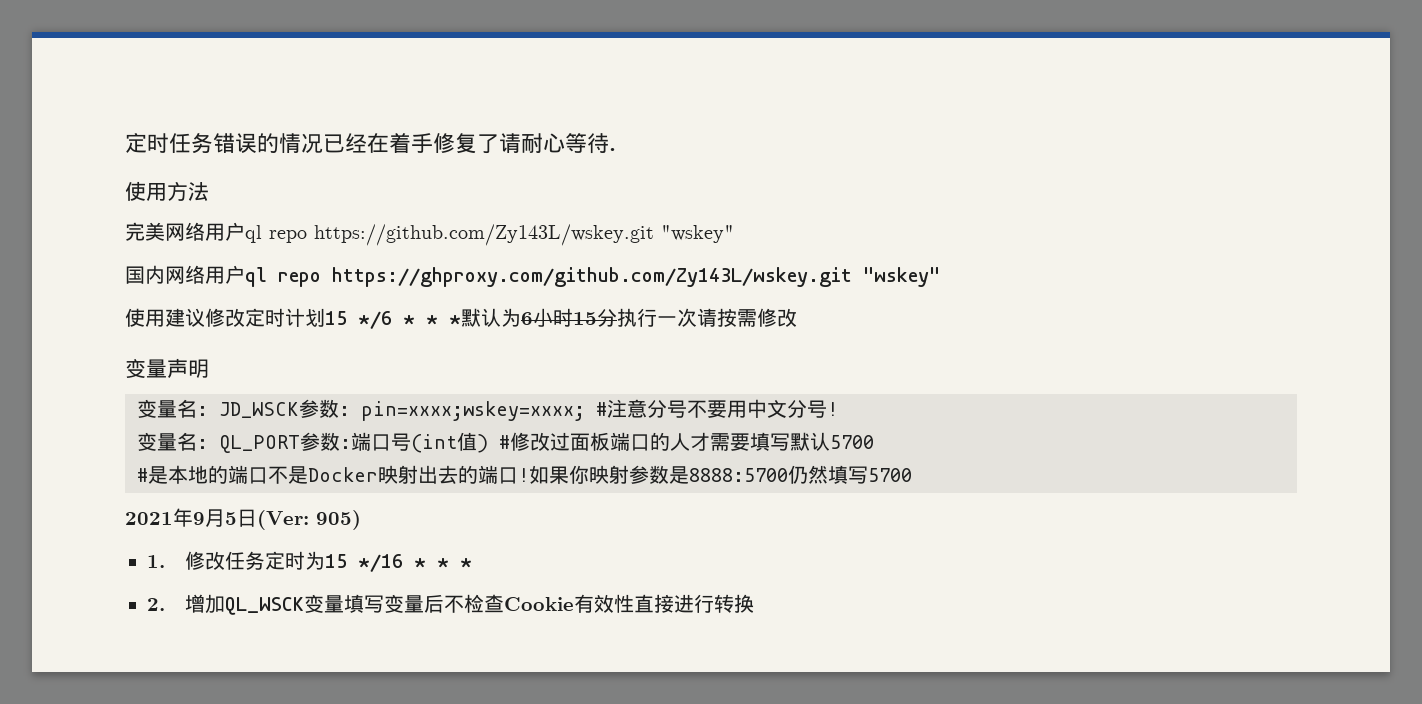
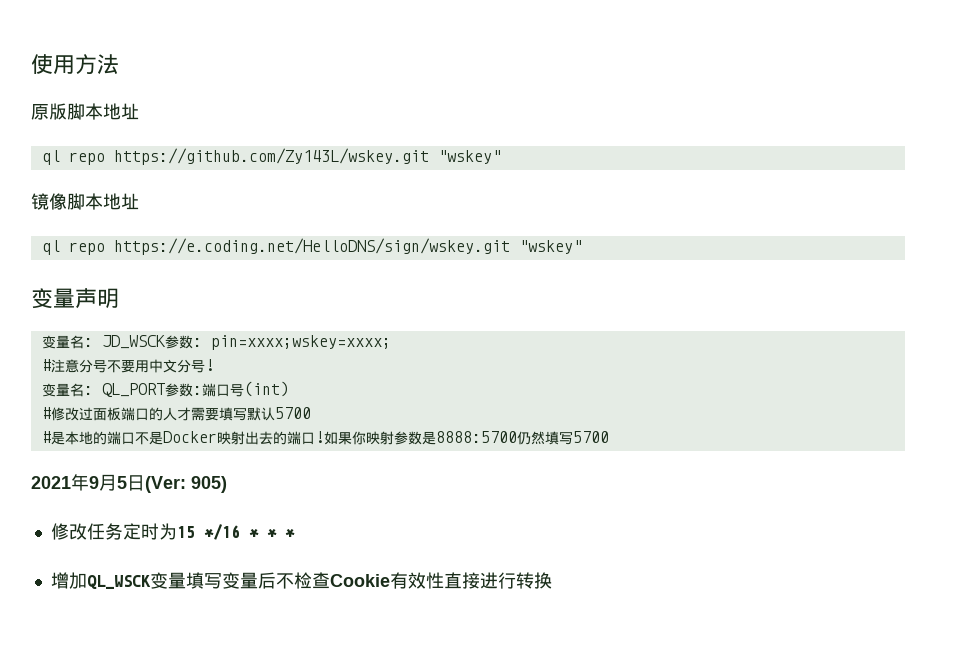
[125,133,616,154] 定时任务错误的情况已经在着手修复了请耐心等待. // -> (31, 64) none
[125,222,245,241] 完美网络用户 -> [31,103,139,120] 原版脚本地址 //
[125,265,940,287] [125,308,797,329] 国内网络用户ql repo https://ghproxy.com/github.com/Zy143L/wskey.git "wskey" // 使用建议修改定时计划15 */6 * * *默认为6小时15分执行一次请按需修改 -> [31,193,139,210] [41,238,582,255] 镜像脚本地址 // ql repo https://e.coding.net/HelloDNS/sign/wskey.git "wskey"
(585, 411) none -> (391, 342) //
[411,432,488,453] (int值) -> [243,381,289,397] (int) //
[147,555,165,568] 1. -> (227, 484) none
[147,598,165,611] 2. -> (295, 533) none

